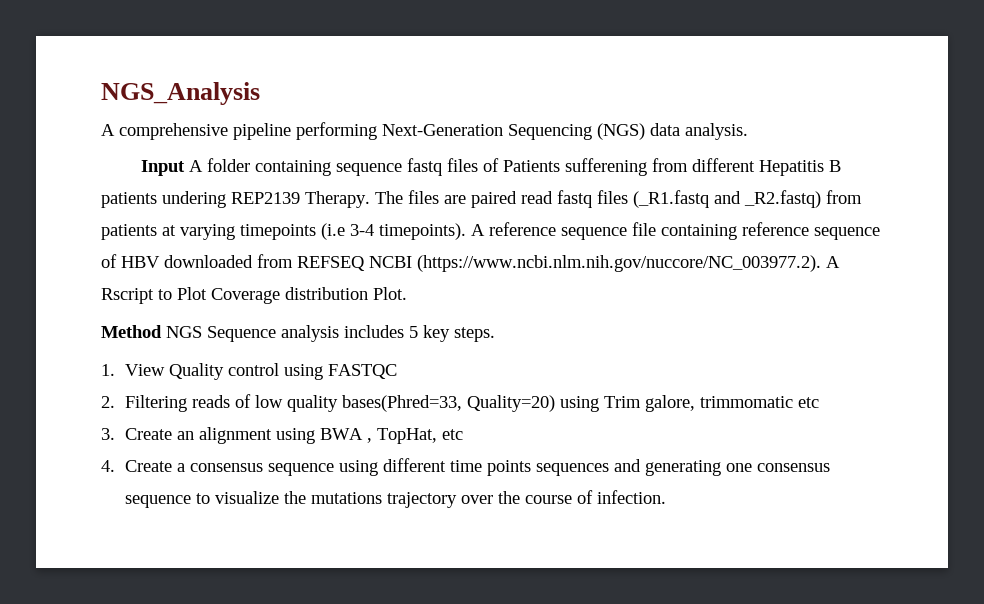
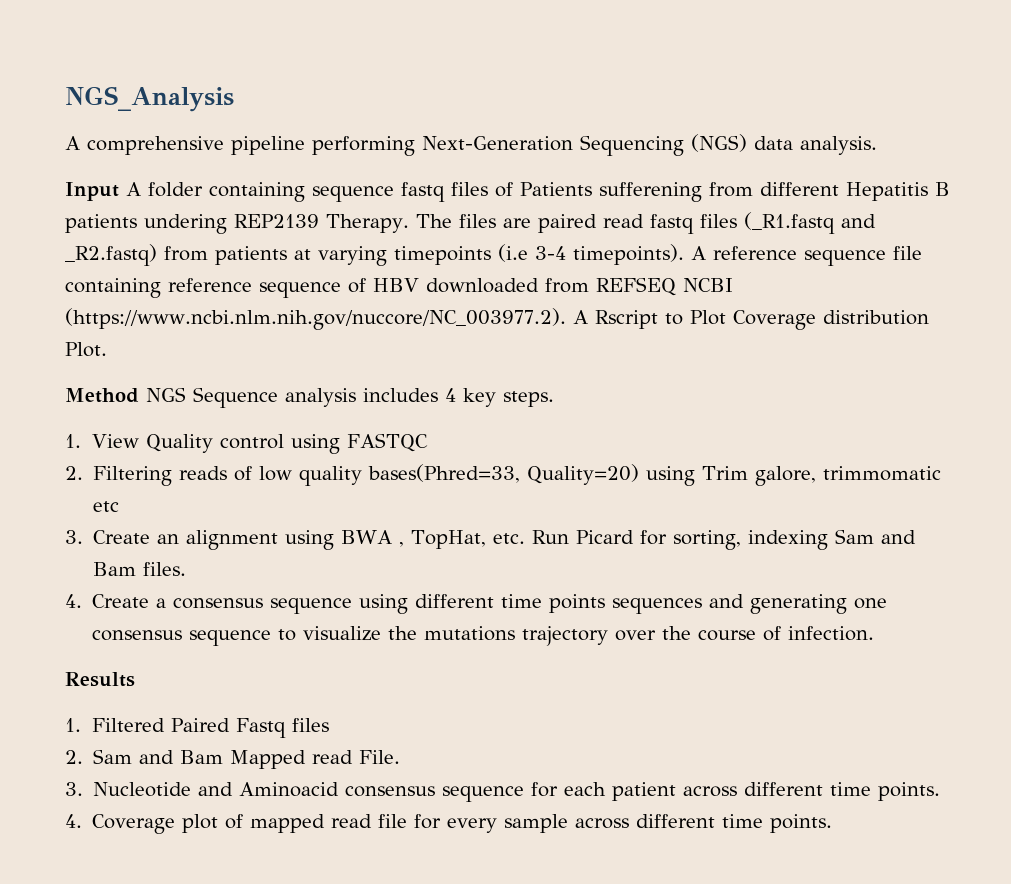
[409,326,418,338] 5 -> [445,388,456,402] 4
[442,429,464,440] etc -> [493,529,917,550] [93,562,187,576] etc. Run Picard for sorting, indexing Sam and Bam files.
(667, 497) none -> [65,672,135,687] [65,718,330,738] [65,749,401,769] [65,782,941,802] [65,814,833,834] // Results // 1. Filtered Paired Fastq files // 2. Sam and Bam Mapped read File. // 3. Nucleotide and Aminoacid consensus sequence for each patient across different time points. // 4. Coverage plot of mapped read file for every sample across different time points.

